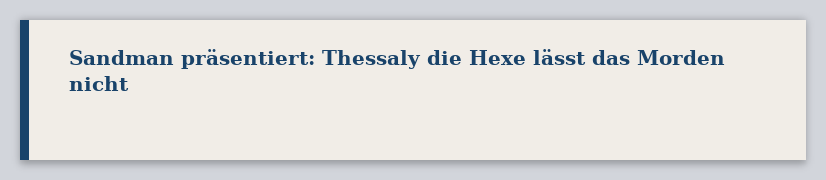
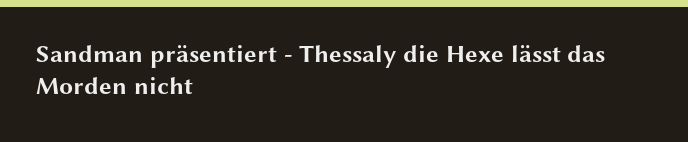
[181,49,315,69] präsentiert: -> [149,45,293,68] präsentiert -

